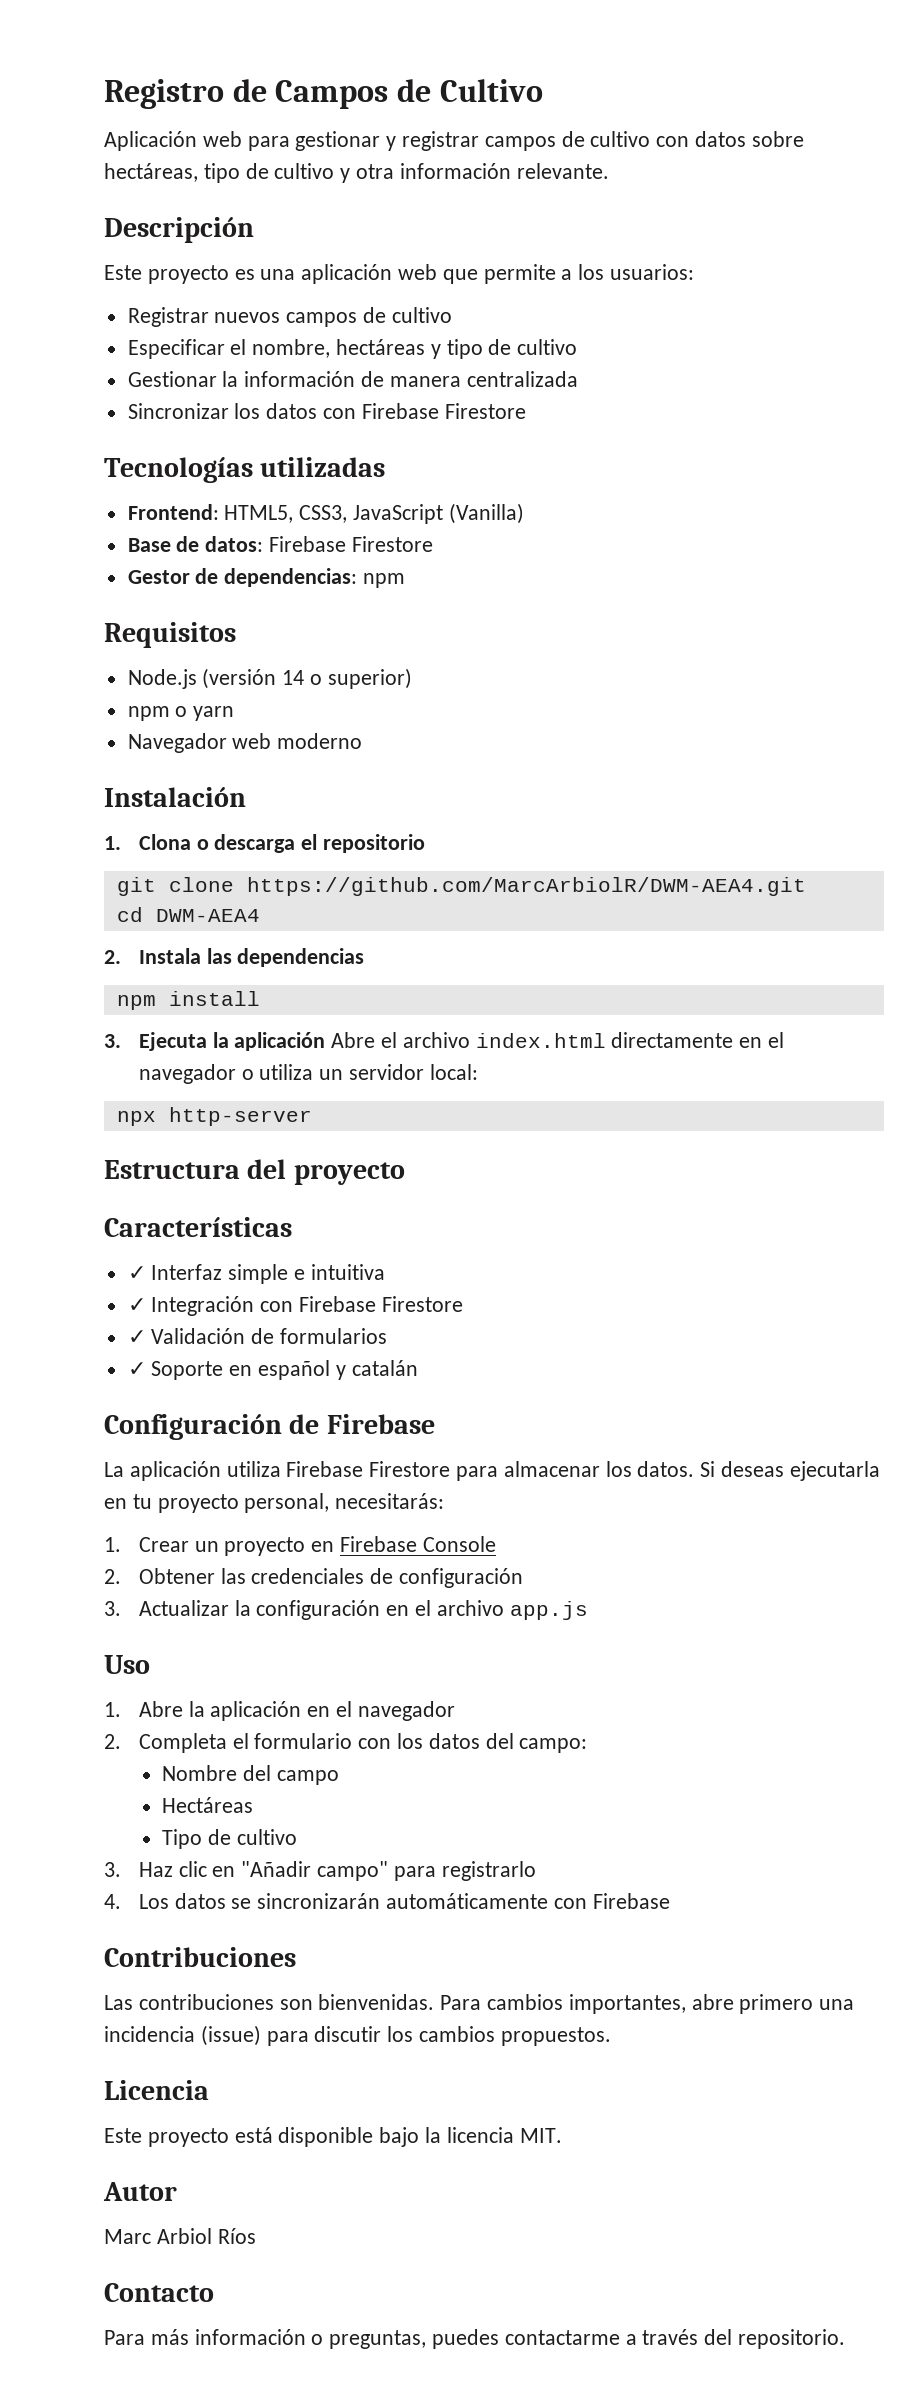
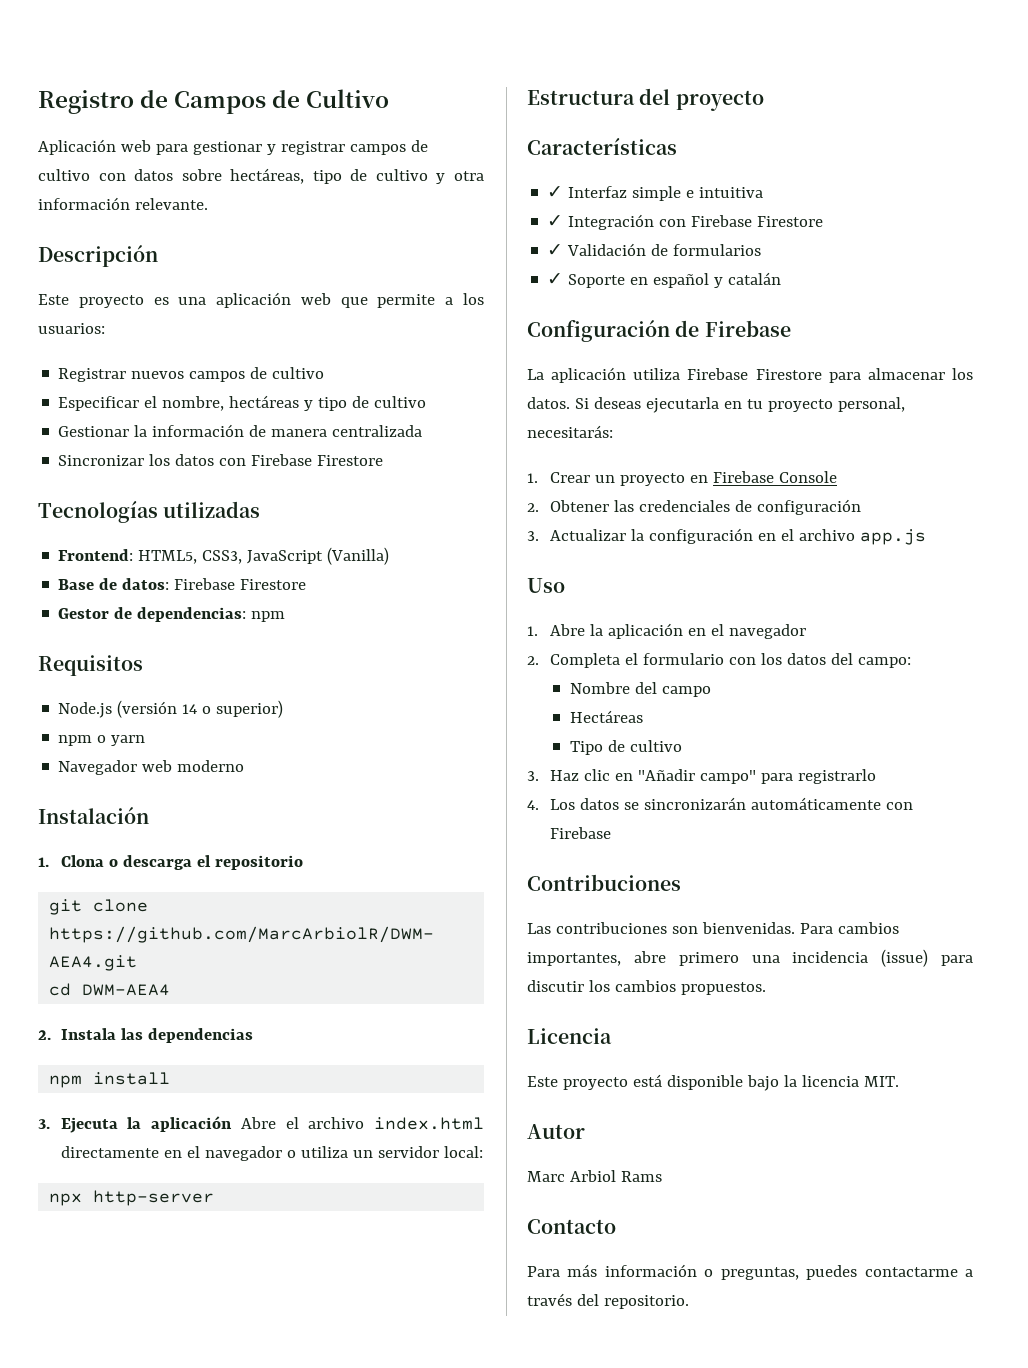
[217,2228,256,2244] Ríos -> [620,1171,662,1182] Rams

